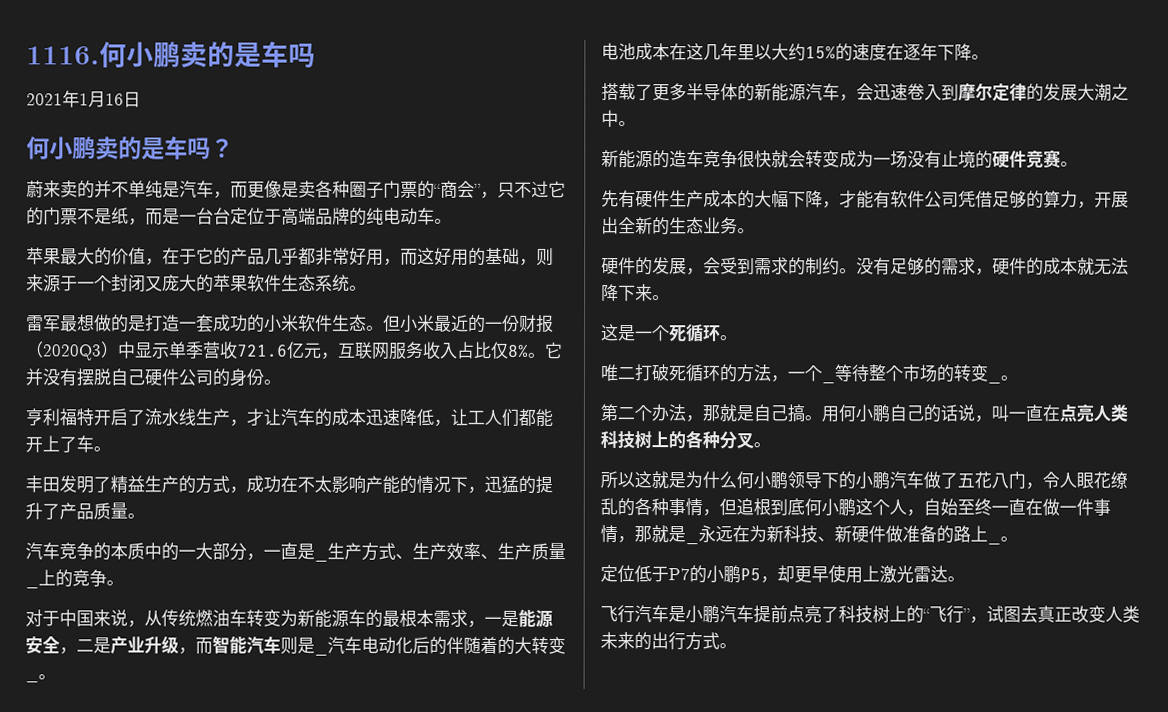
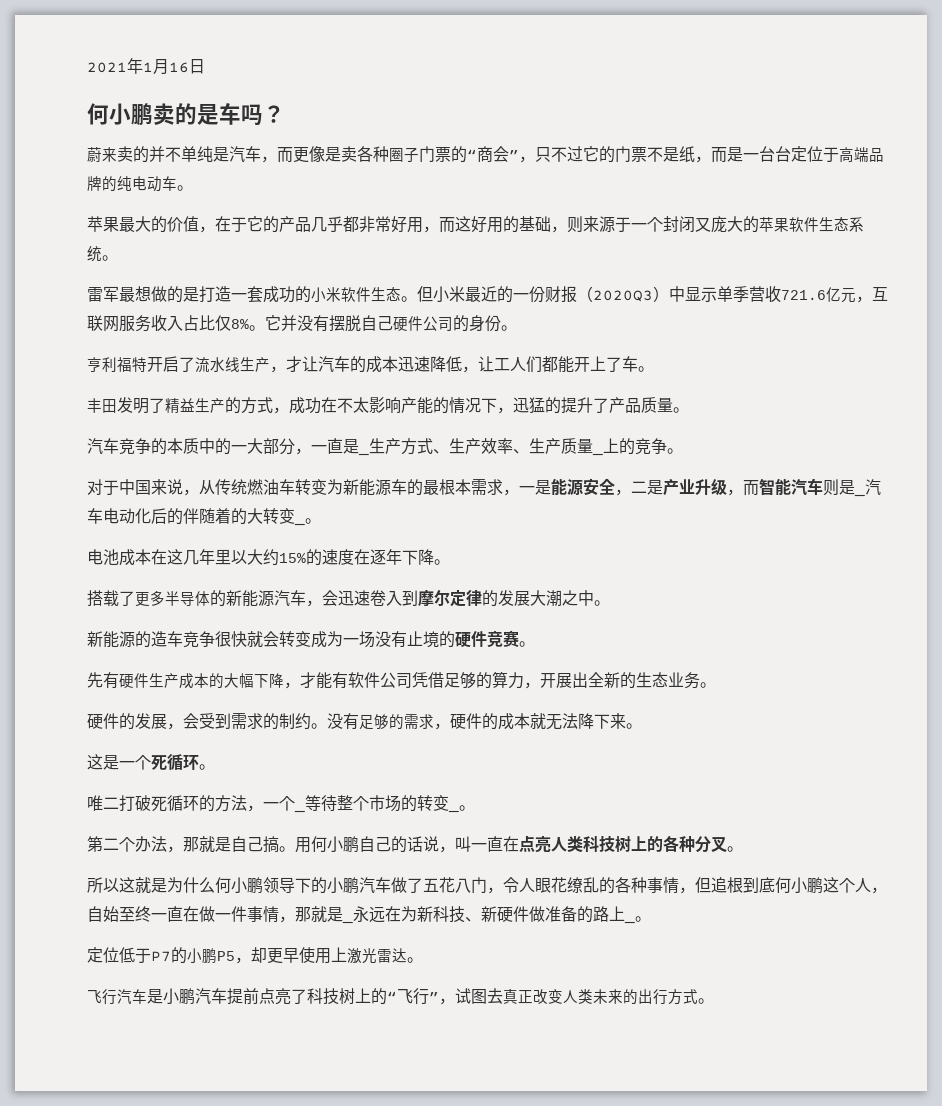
[26,41,316,69] 1116.何小鹏卖的是车吗 // -> (87, 67) none

